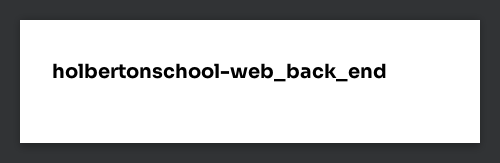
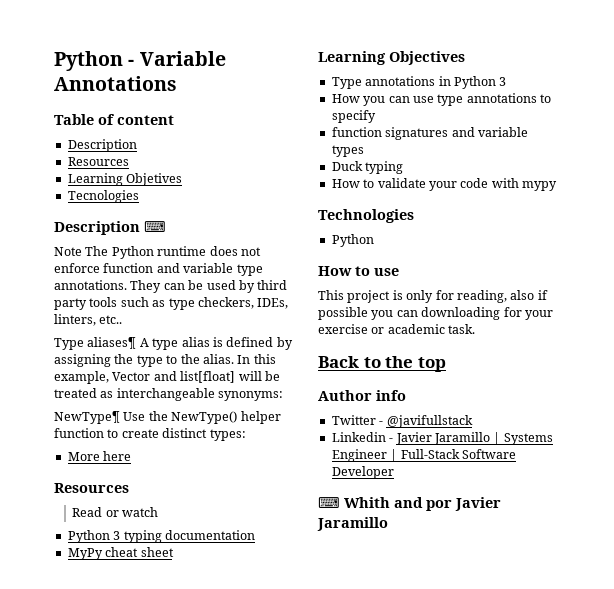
[52,63,387,82] holbertonschool-web_back_end -> [54,51,226,71] [54,76,177,91] [54,114,174,125] [67,139,137,152] [67,157,129,166] [67,173,183,186] [67,190,139,203] [54,221,166,235] [54,246,261,259] [54,263,263,276] [54,280,288,293] [54,297,289,310] [54,314,123,326] [54,337,293,350] [54,354,276,367] [54,371,280,384] [54,388,284,401] [54,411,281,424] [54,428,246,441] [67,451,132,461] [54,483,129,493] [72,507,159,517] [67,530,255,543] [67,547,174,560] [318,51,465,65] [331,76,507,89] [331,93,551,106] [331,110,376,123] [331,127,528,140] [331,145,364,157] [331,161,404,174] [331,178,557,191] [318,209,414,223] [331,234,374,247] [318,266,399,276] [318,290,548,303] [318,307,553,320] [318,324,476,334] [318,356,446,372] [318,390,406,401] [331,415,473,428] [331,432,553,445] [331,449,516,462] [331,466,394,479] [318,497,501,511] [317,517,388,531] Python - Variable Annotations // Table of content // Description // Resources // Learning Objetives // Tecnologies // Description ⌨ // Note The Python runtime does not enforce function and variable type annotations. They can be used by third party tools such as type checkers, IDEs, linters, etc.. // Type aliases¶ A type alias is defined by assigning the type to the alias. In this example, Vector and list[float] will be treated as interchangeable synonyms: // NewType¶ Use the NewType() helper function to create distinct types: // More here // Resources // Read or watch // Python 3 typing documentation // MyPy cheat sheet // Learning Objectives // Type annotations in Python 3 // How you can use type annotations to specify // function signatures and variable types // Duck typing // How to validate your code with mypy // Technologies // Python // How to use // This project is only for reading, also if possible you can downloading for your exercise or academic task. // Back to the top // Author info // Twitter - @javifullstack // Linkedin - Javier Jaramillo | Systems Engineer | Full-Stack Software Developer // ⌨ Whith and por Javier Jaramillo

